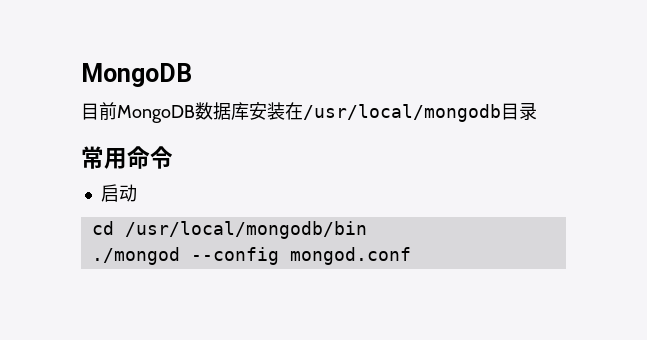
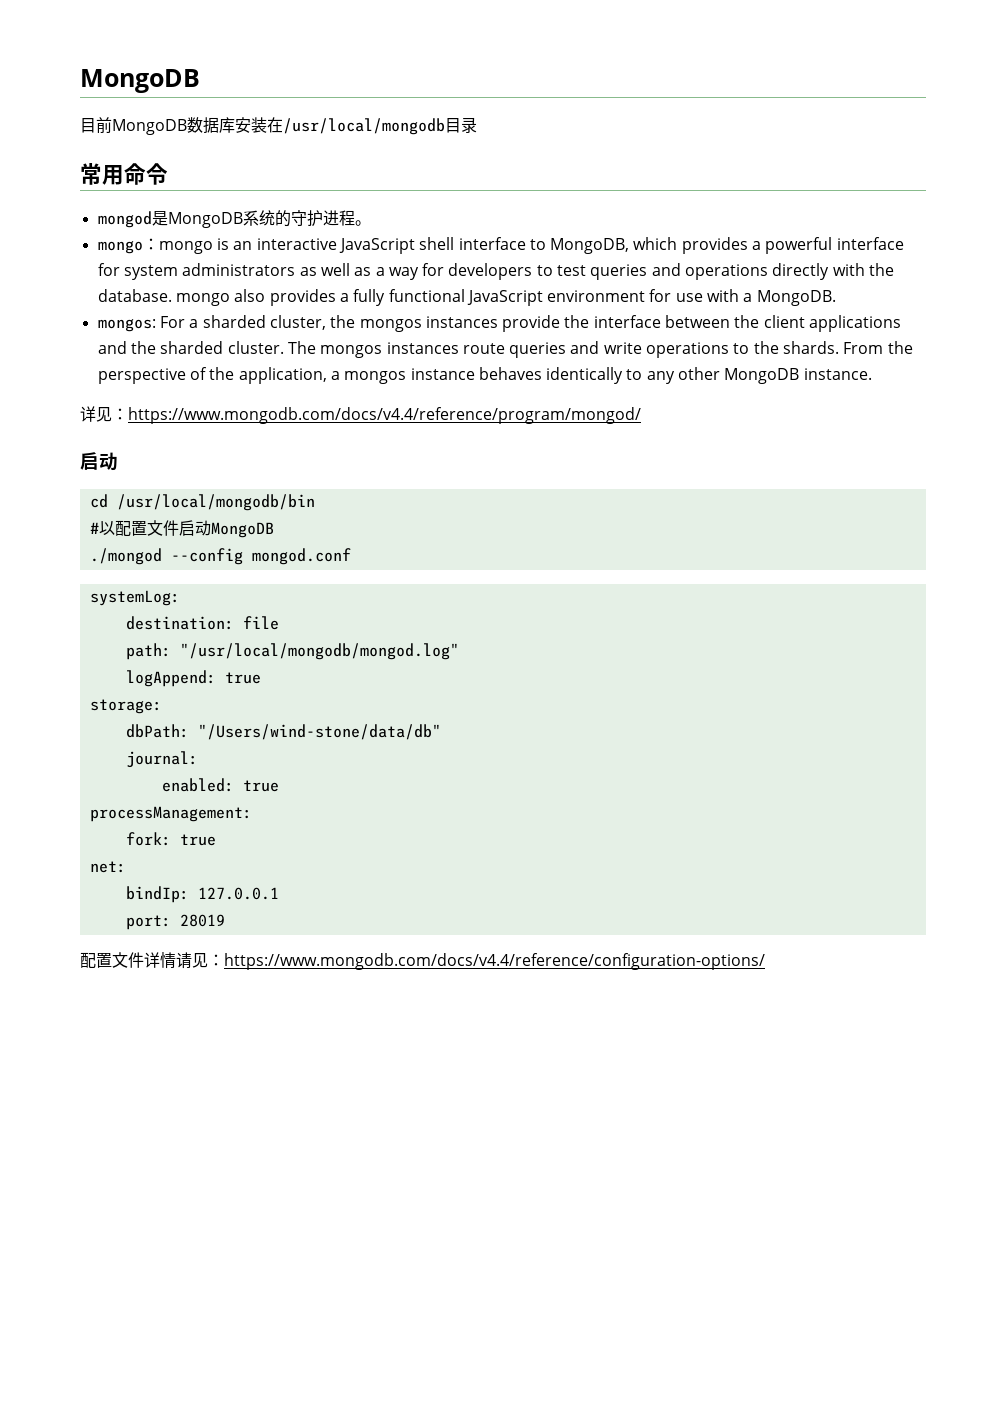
[100,184,137,202] [91,221,367,239] [91,247,411,265] 启动 // cd /usr/local/mongodb/bin // ./mongod --config mongod.conf -> [97,210,371,228] [97,237,904,254] [97,263,895,280] [97,289,836,306] [97,315,902,332] [97,341,913,358] [97,367,872,384] [80,406,641,424] [80,452,118,471] [89,494,315,511] [89,520,274,538] [89,548,351,565] [89,590,180,606] [125,616,279,630] [125,643,459,660] [125,670,261,687] [89,699,162,714] [125,724,441,740] [125,751,198,768] [161,778,279,792] [89,806,252,822] [125,832,216,846] [89,861,126,873] [125,886,279,903] [125,914,225,930] [80,952,765,970] mongod是MongoDB系统的守护进程。 // mongo：mongo is an interactive JavaScript shell interface to MongoDB, which provides a powerful interface for system administrators as well as a way for developers to test queries and operations directly with the database. mongo also provides a fully functional JavaScript environment for use with a MongoDB. // mongos: For a sharded cluster, the mongos instances provide the interface between the client applications and the sharded cluster. The mongos instances route queries and write operations to the shards. From the perspective of the application, a mongos instance behaves identically to any other MongoDB instance. // 详见：https://www.mongodb.com/docs/v4.4/reference/program/mongod/ // 启动 // cd /usr/local/mongodb/bin // #以配置文件启动MongoDB // ./mongod --config mongod.conf // systemLog: // destination: file // path: "/usr/local/mongodb/mongod.log" // logAppend: true // storage: // dbPath: "/Users/wind-stone/data/db" // journal: // enabled: true // processManagement: // fork: true // net: // bindIp: 127.0.0.1 // port: 28019 // 配置文件详情请见：https://www.mongodb.com/docs/v4.4/reference/configuration-options/

